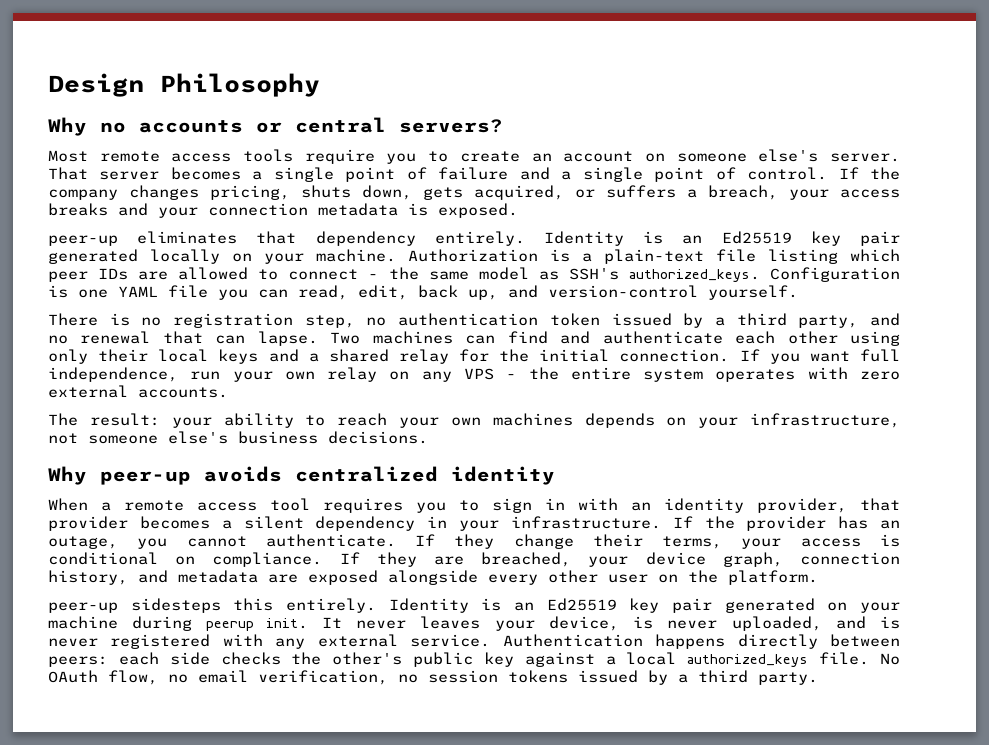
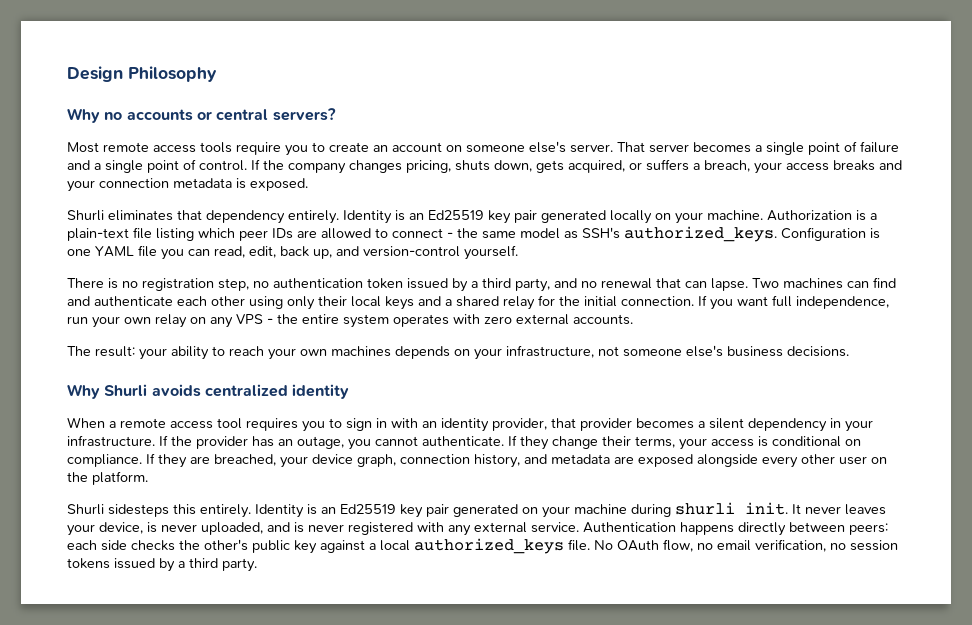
[48,235,118,246] peer-up -> [67,210,104,221] Shurli
[100,471,191,485] peer-up -> [104,384,148,396] Shurli
[48,602,118,613] peer-up -> [67,504,104,515] Shurli
[206,621,255,631] peerup -> [675,502,735,515] shurli

